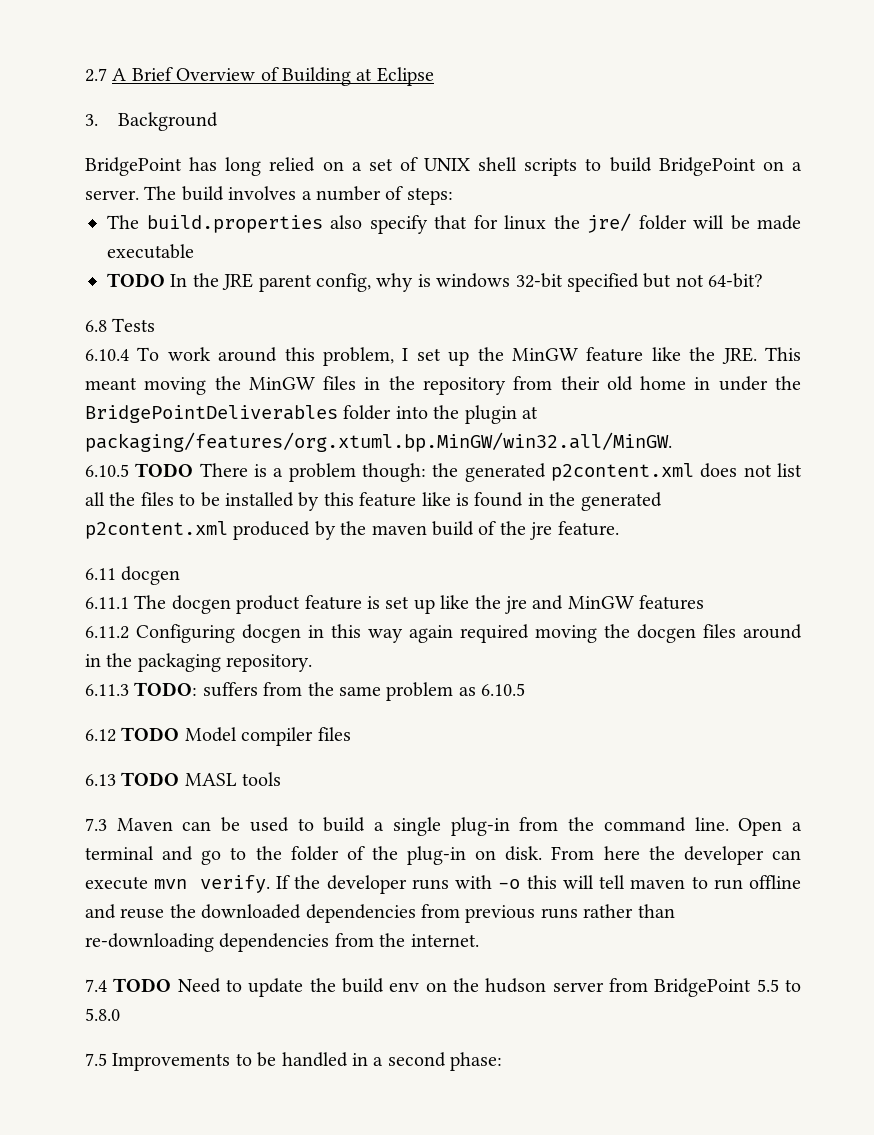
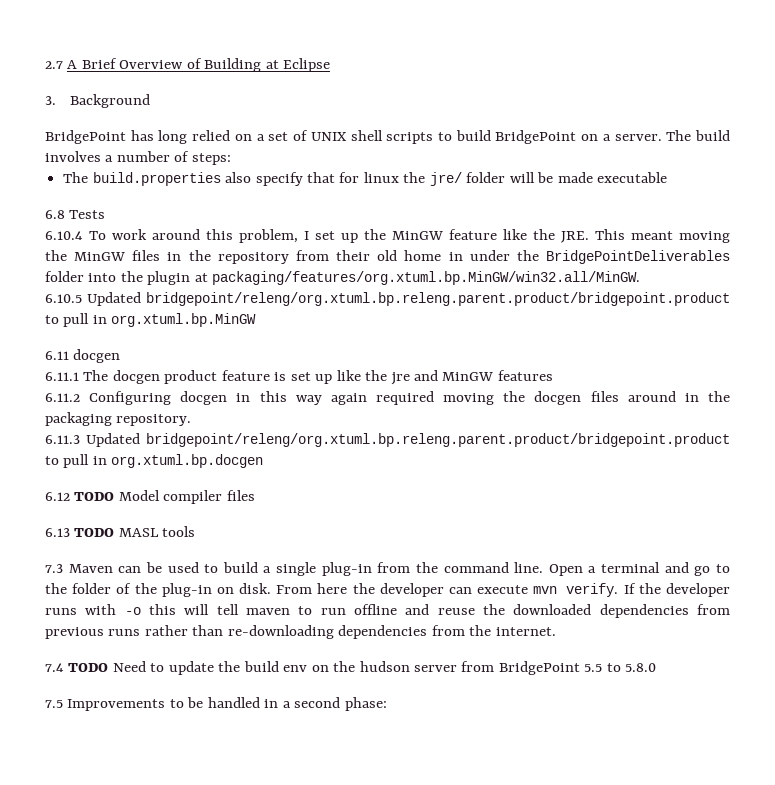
[107,273,764,292] // TODO In the JRE parent config, why is windows 32-bit specified but not 64-bit? -> (668, 177) none
[135,463,802,482] [85,492,662,511] [85,521,619,540] TODO There is a problem though: the generated p2content.xml does not list all the files to be installed by this feature like is found in the generated p2content.xml produced by the maven build of the jre feature. -> [86,292,730,306] [45,313,257,327] Updated bridgepoint/releng/org.xtuml.bp.releng.parent.product/bridgepoint.product to pull in org.xtuml.bp.MinGW
[134,682,526,701] TODO: suffers from the same problem as 6.10.5 -> [85,433,730,447] [45,454,264,468] Updated bridgepoint/releng/org.xtuml.bp.releng.parent.product/bridgepoint.product to pull in org.xtuml.bp.docgen

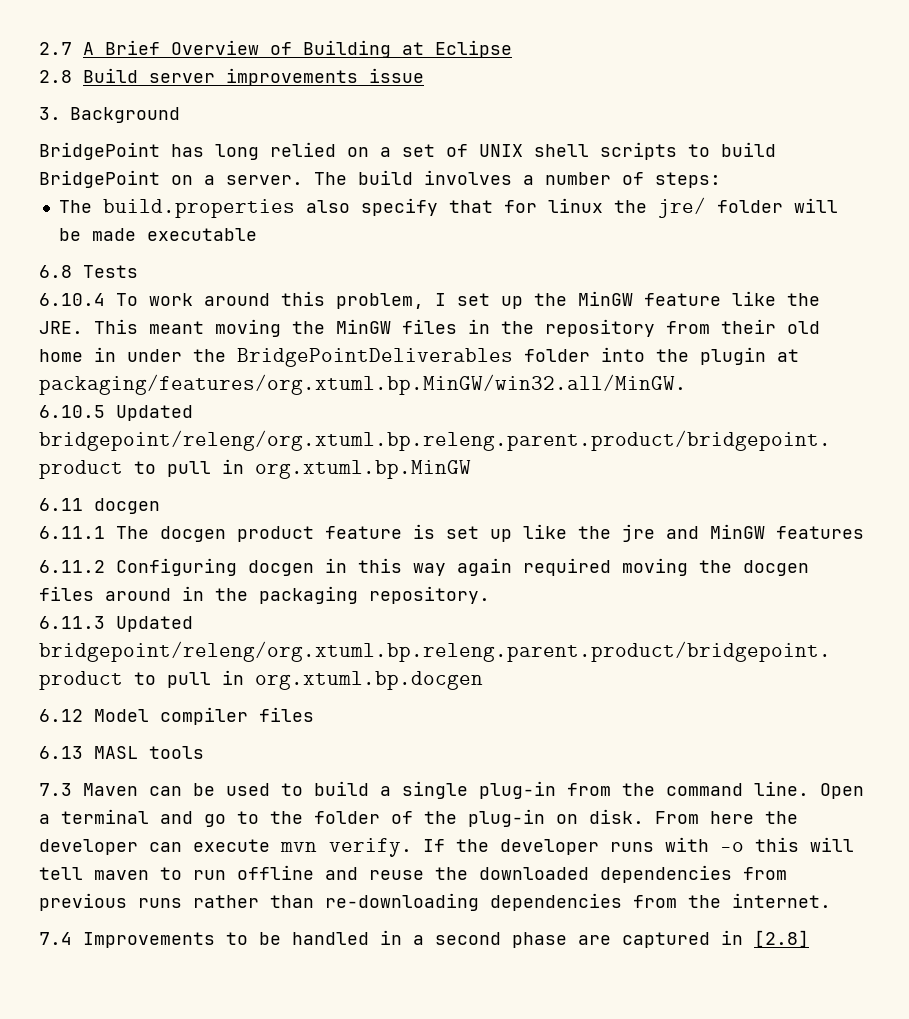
(331, 65) none -> [39,68,424,86] // 2.8 Build server improvements issue
[74,492,115,501] TODO -> (83, 715) none
[74,528,115,537] TODO -> (83, 752) none
[68,661,657,675] [45,700,63,708] TODO Need to update the build env on the hudson server from BridgePoint 5.5 to 5.8.0 // 7.5 -> (72, 938) none
[344,697,387,711] phase: -> [512,930,809,948] phase are captured in [2.8]

